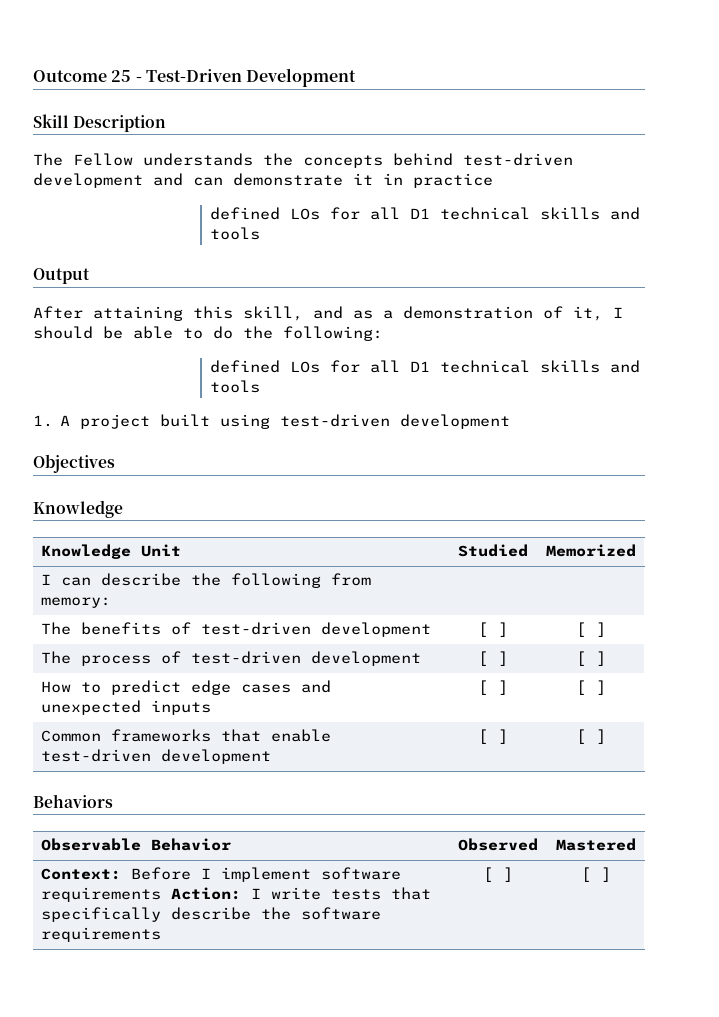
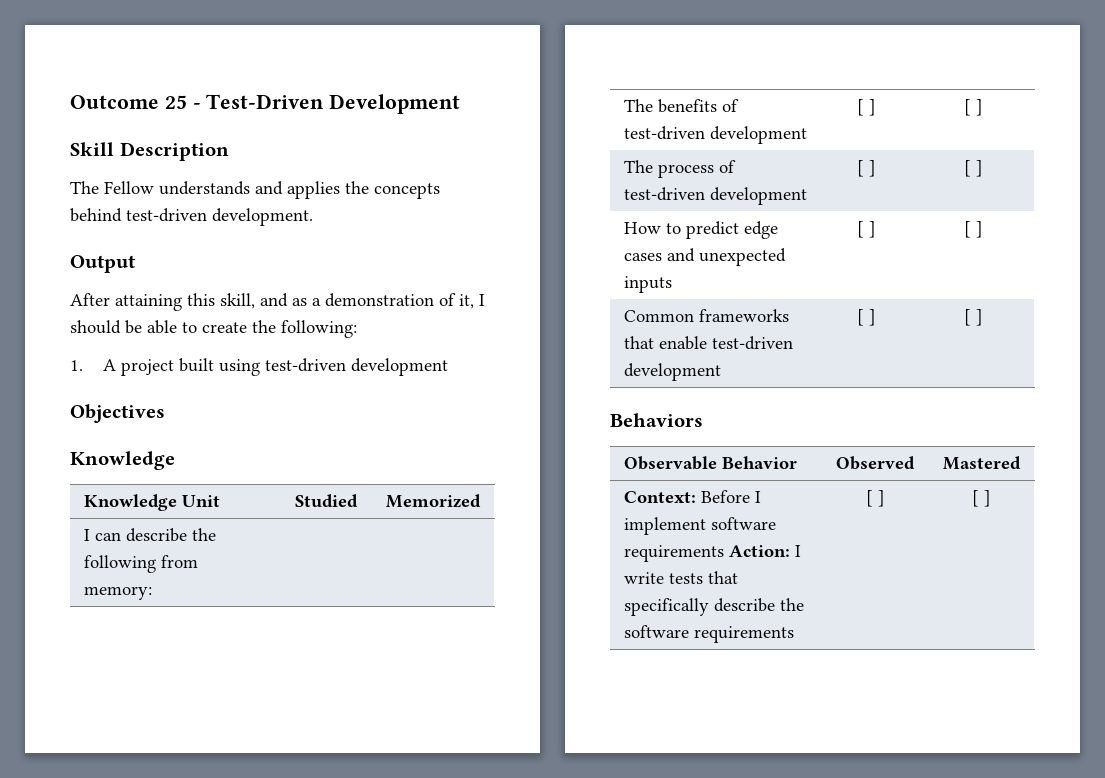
(253, 159) none -> [255,181,340,199] and applies
[33,173,493,188] [210,207,641,220] [210,227,261,240] development and can demonstrate it in practice // defined LOs for all D1 technical skills and tools -> [212,208,313,226] development.
[213,326,233,339] do -> [202,322,247,333] create
[210,360,641,373] [210,380,261,393] // defined LOs for all D1 technical skills and tools -> (357, 329) none

